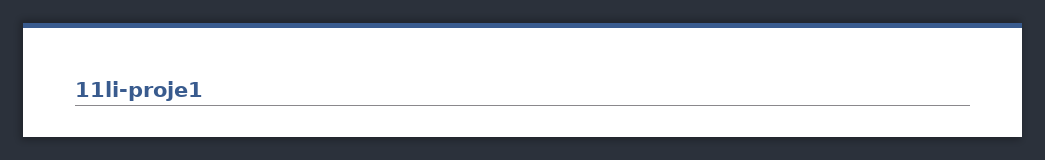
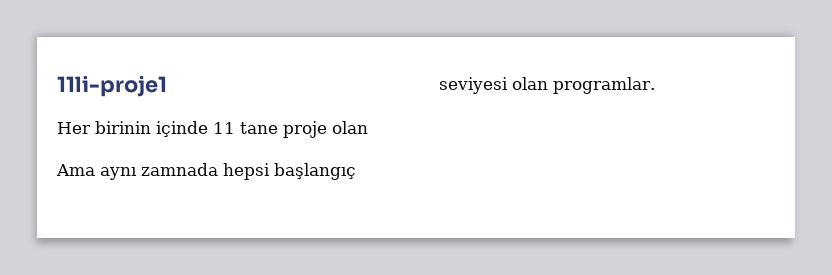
(203, 91) none -> [57,121,368,138] [56,163,356,180] [439,77,655,94] // Her birinin içinde 11 tane proje olan // Ama aynı zamnada hepsi başlangıç seviyesi olan programlar.

